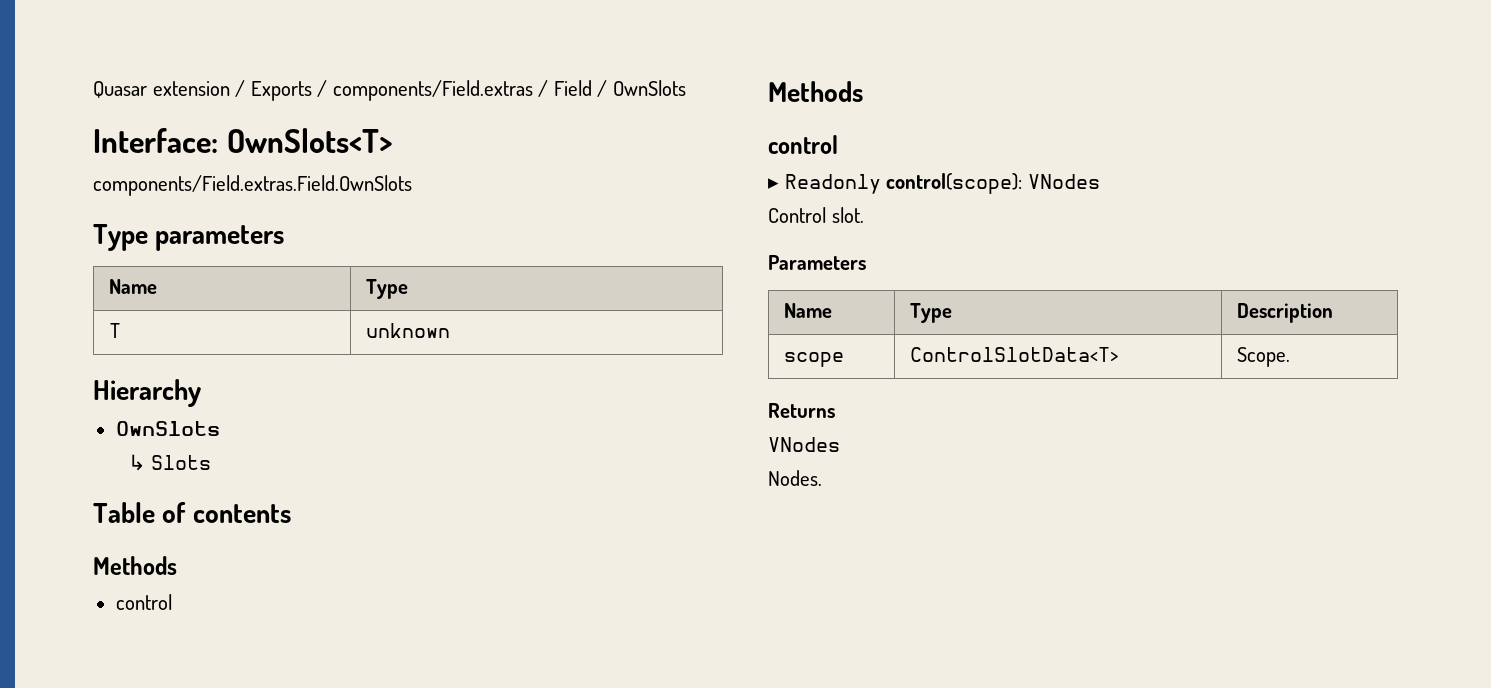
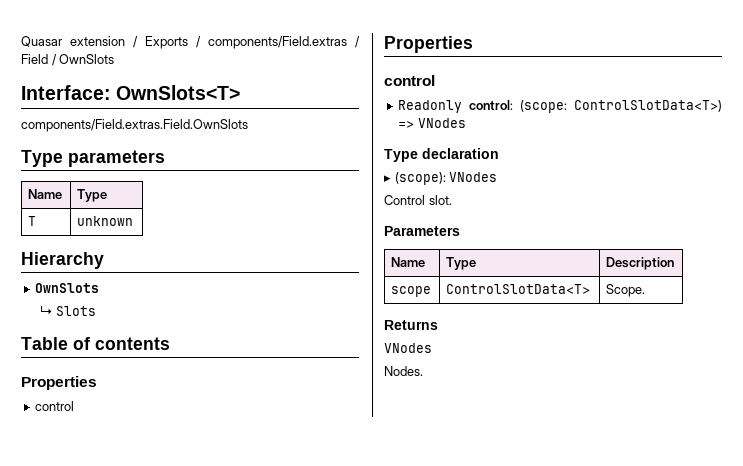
[93,556,177,575] [115,594,172,610] [768,81,863,102] [768,135,838,154] Methods // control // Methods // control -> [21,376,97,390] [35,401,75,411] [384,36,473,53] [384,75,435,86] [398,100,722,113] [398,118,466,128] [384,148,499,162] Properties // control // Properties // control // Readonly control: (scope: ControlSlotData<T>) => VNodes // Type declaration
[784,173,1023,194] Readonly control(scope): -> [394,172,446,185] (scope):

